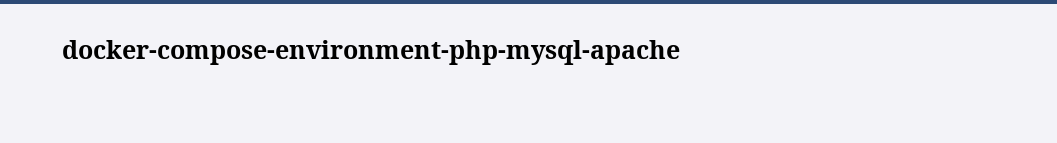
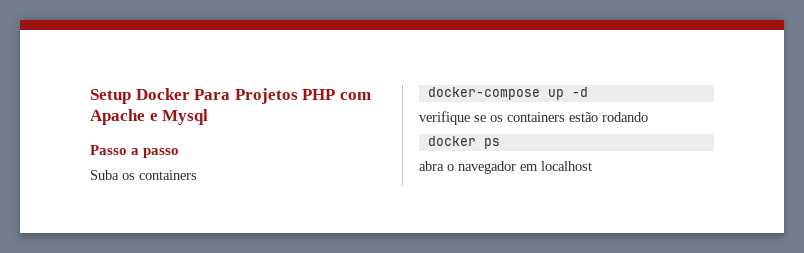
[62,40,680,65] docker-compose-environment-php-mysql-apache -> [90,88,371,104] [90,109,209,125] [90,145,180,158] [90,170,197,180] [427,87,588,100] [419,111,648,125] [427,136,500,149] [419,161,592,174] Setup Docker Para Projetos PHP com Apache e Mysql // Passo a passo // Suba os containers // docker-compose up -d // verifique se os containers estão rodando // docker ps // abra o navegador em localhost

